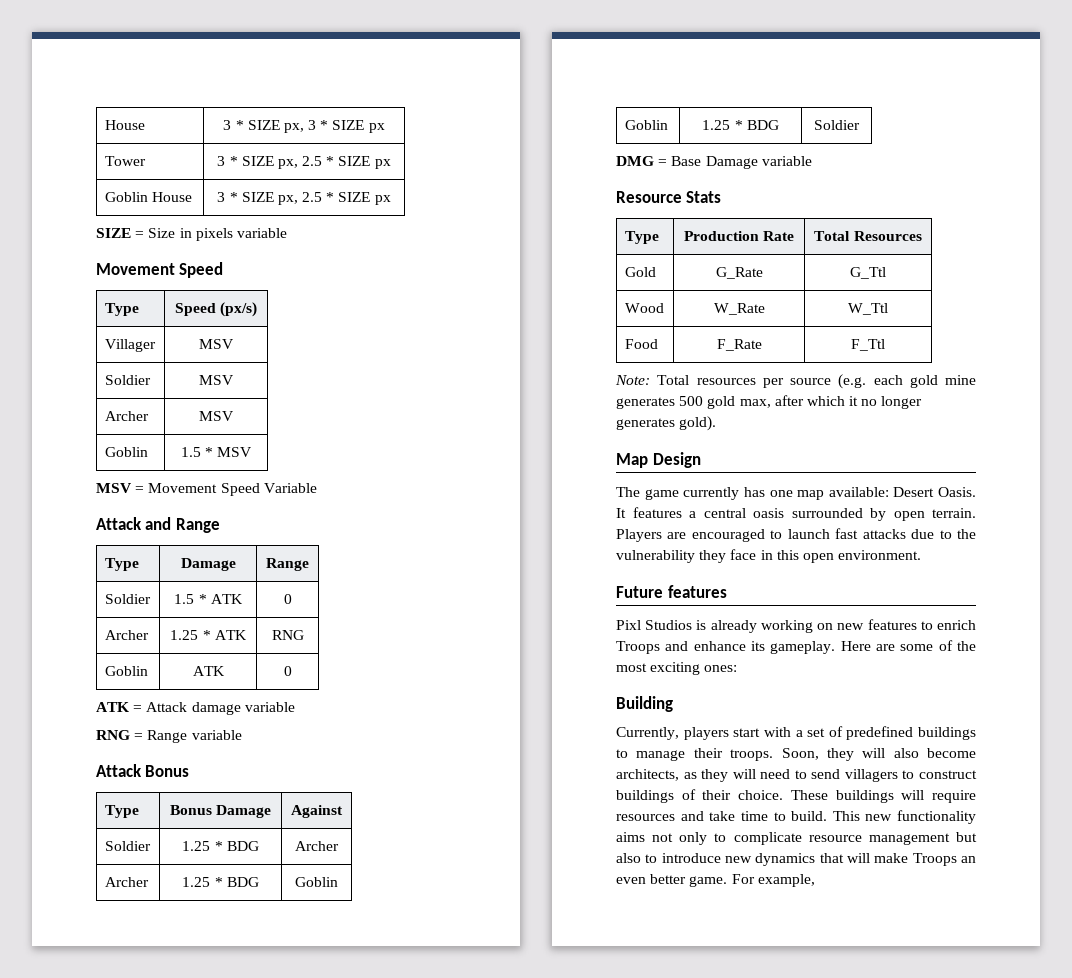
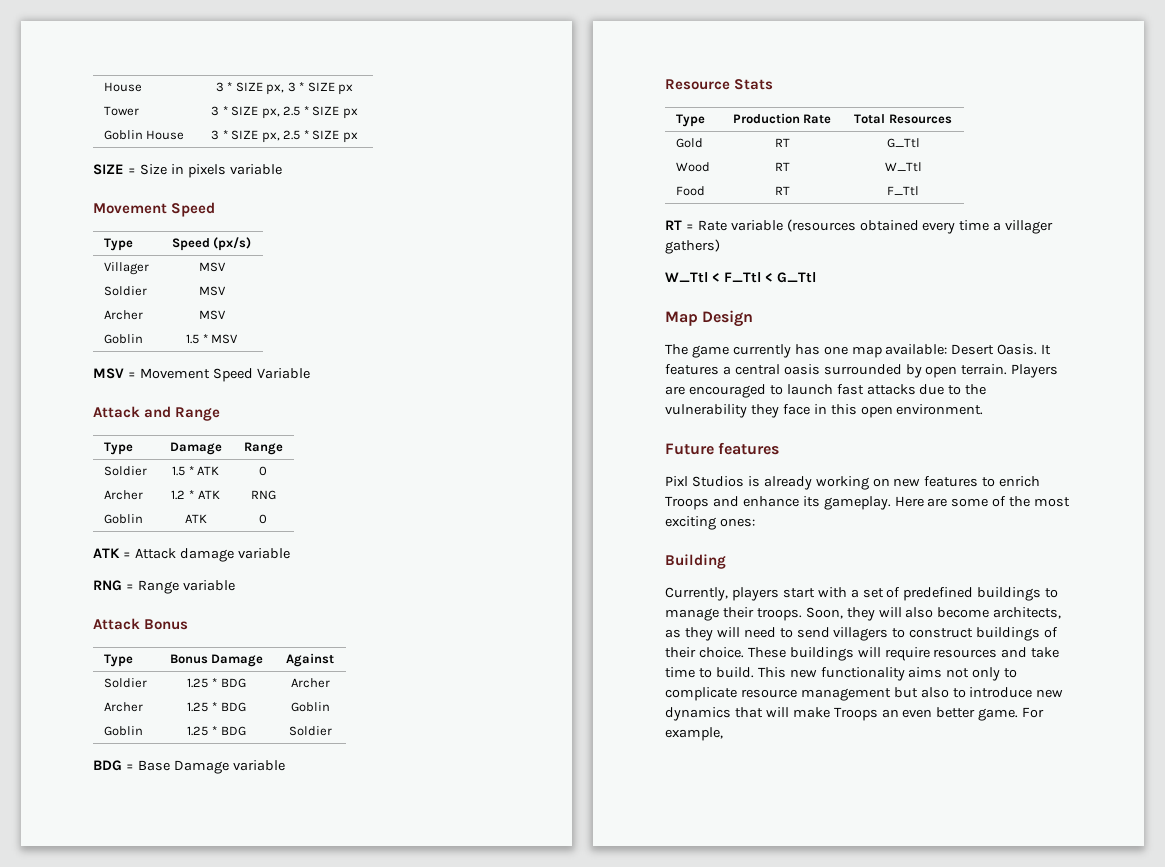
[170,630,199,640] 1.25 -> [171,490,186,500] 1.2
[616,156,654,166] DMG -> [93,760,122,771] BDG
[715,267,763,279] G_Rate -> [774,138,790,147] RT
[713,303,765,315] W_Rate -> [774,162,790,171] RT
[716,339,762,351] F_Rate -> [774,186,790,195] RT
[615,374,976,389] [616,395,923,409] [616,416,717,431] Note: Total resources per source (e.g. each gold mine generates 500 gold max, after which it no longer generates gold). -> [665,219,1054,234] [665,239,720,254] [665,272,816,283] RT = Rate variable (resources obtained every time a villager gathers) // W_Ttl < F_Ttl < G_Ttl

